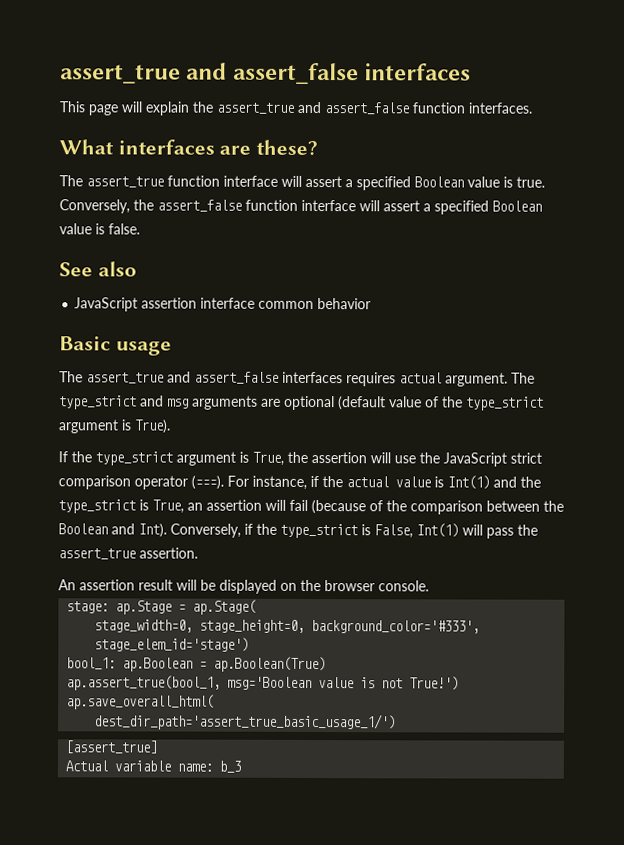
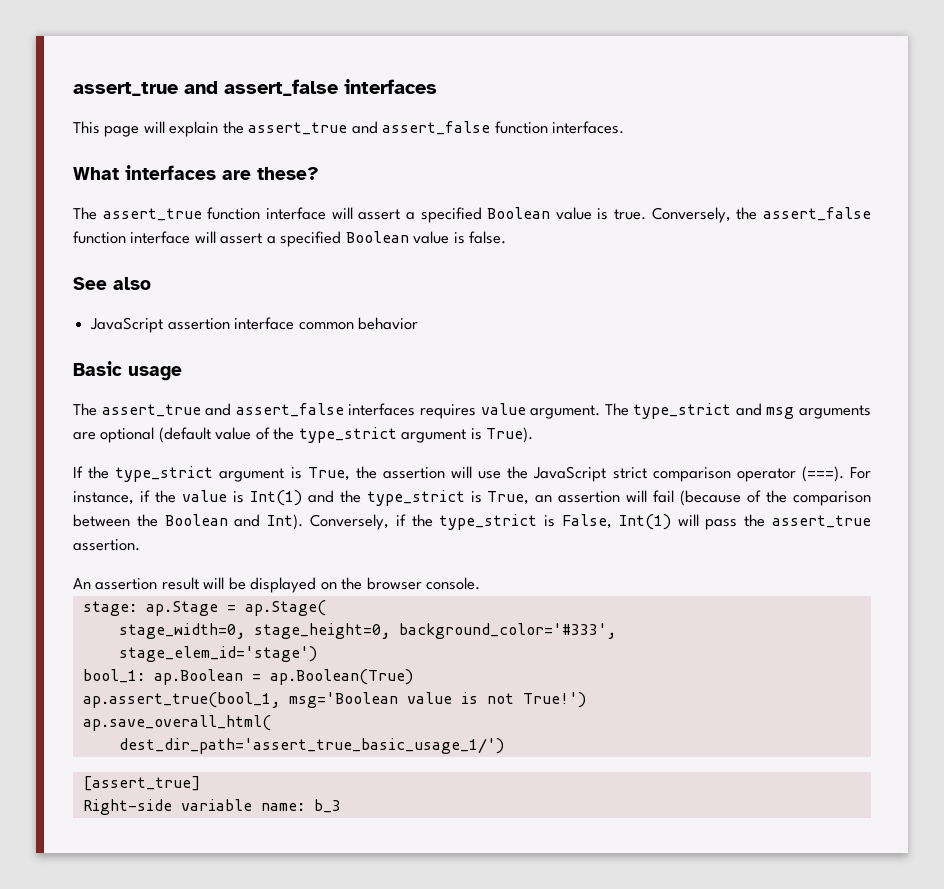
[399,372,442,384] actual -> [480,403,526,415] value
[346,476,389,488] actual -> (176, 496) none
[65,760,109,772] Actual -> [82,799,172,815] Right-side

